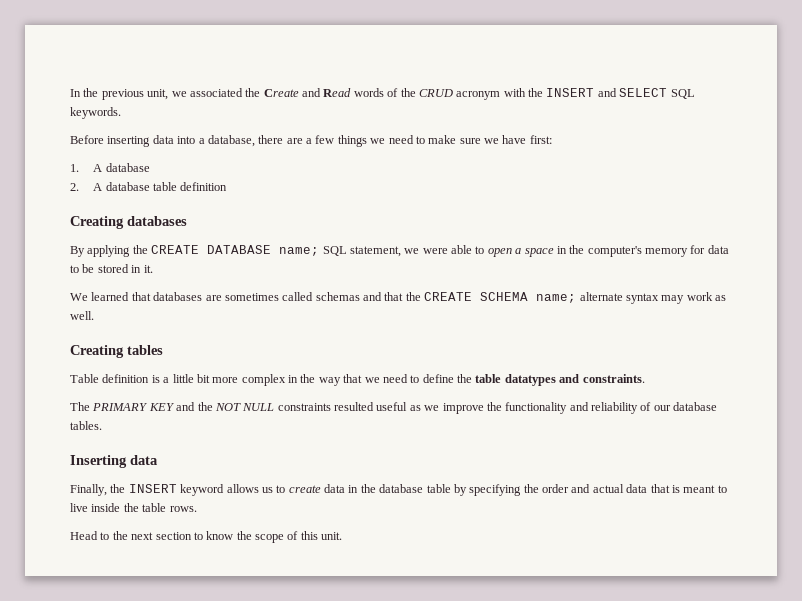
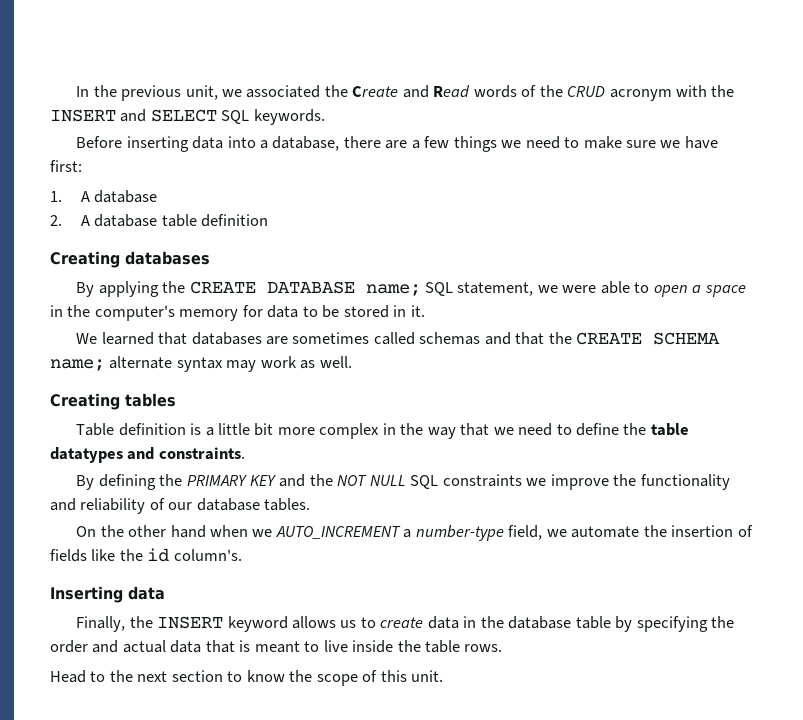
[70,402,90,411] The -> [76,474,183,490] By defining the
[277,402,421,411] constraints resulted useful as -> [410,474,522,489] SQL constraints
(102, 425) none -> [76,525,753,541] [50,548,242,562] // On the other hand when we AUTO_INCREMENT a number-type field, we automate the insertion of fields like the id column's.

